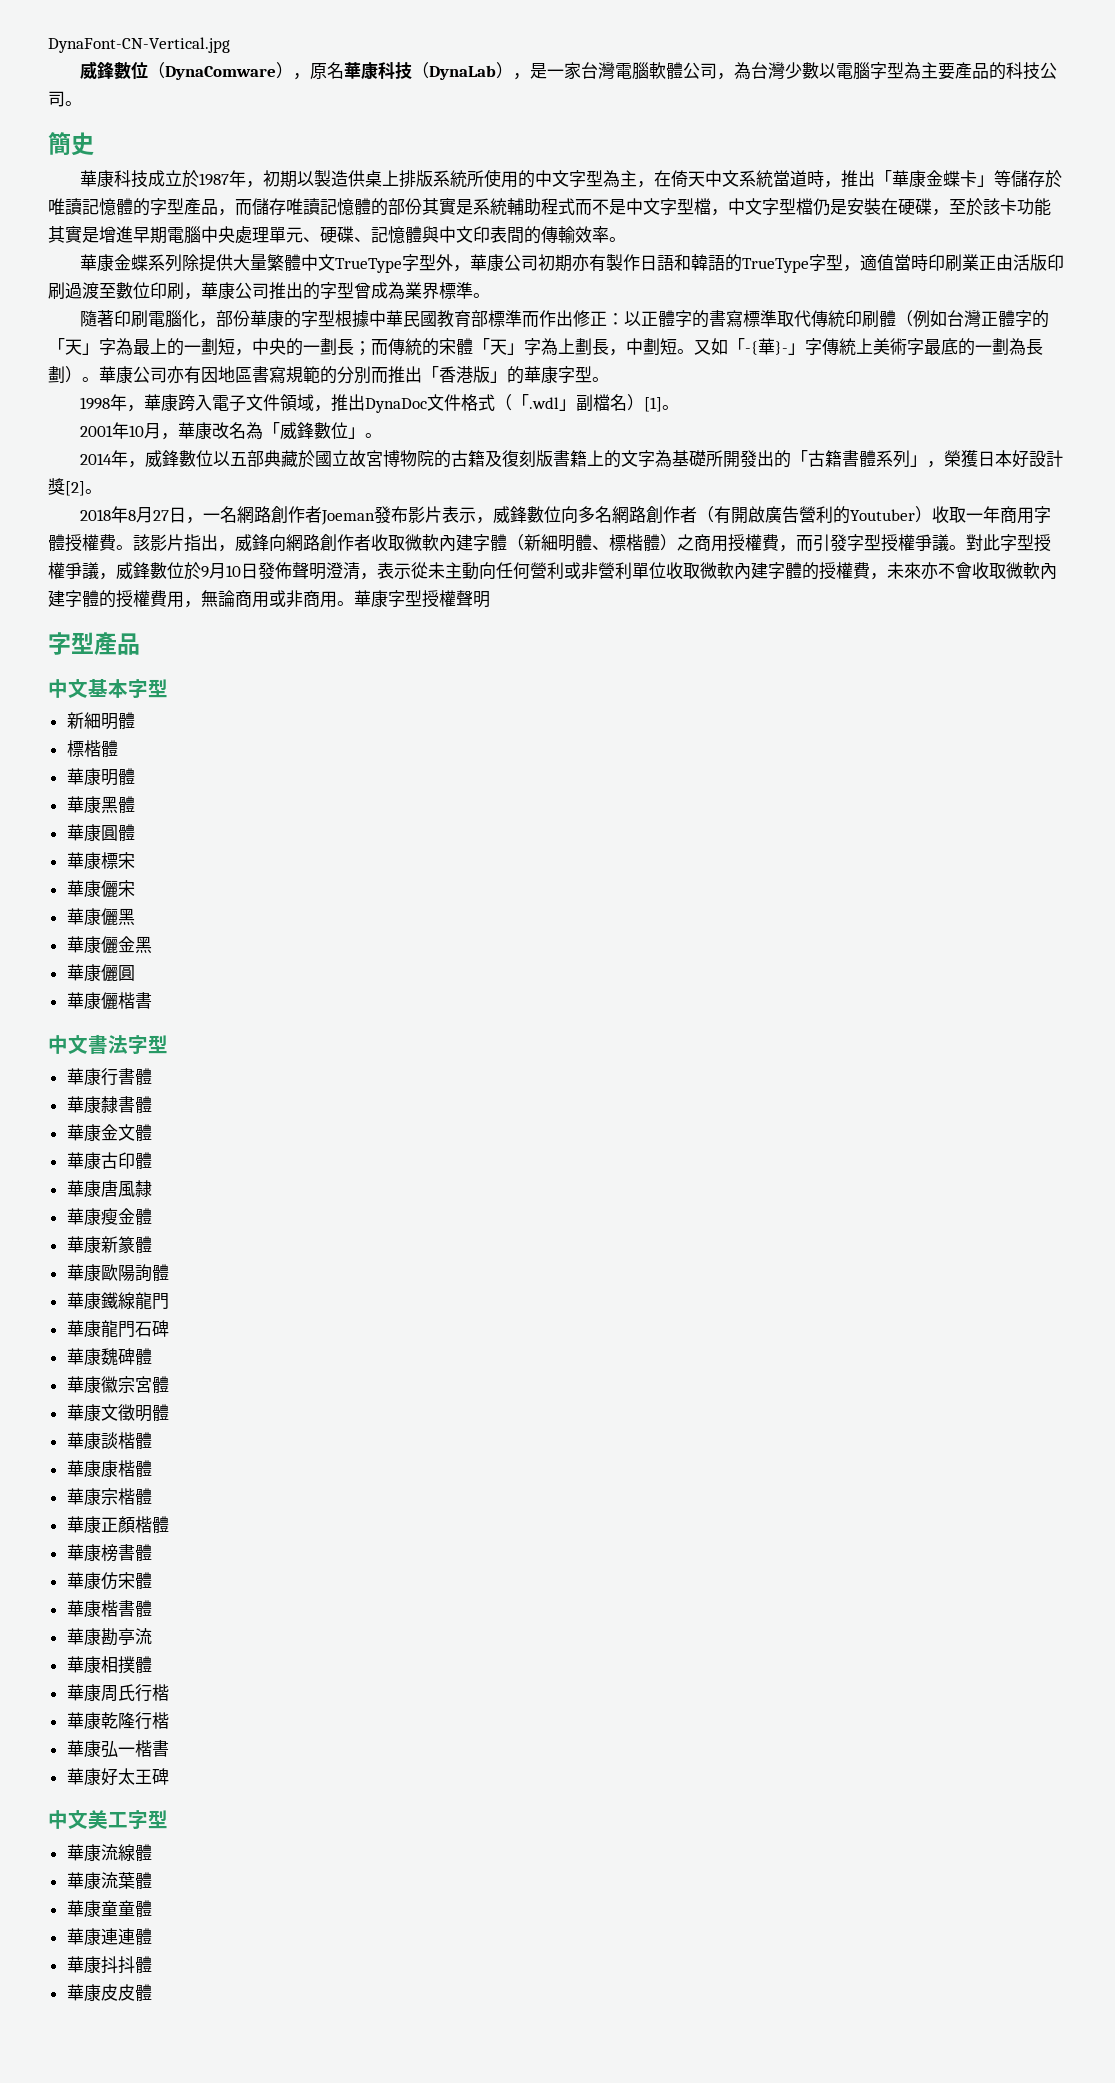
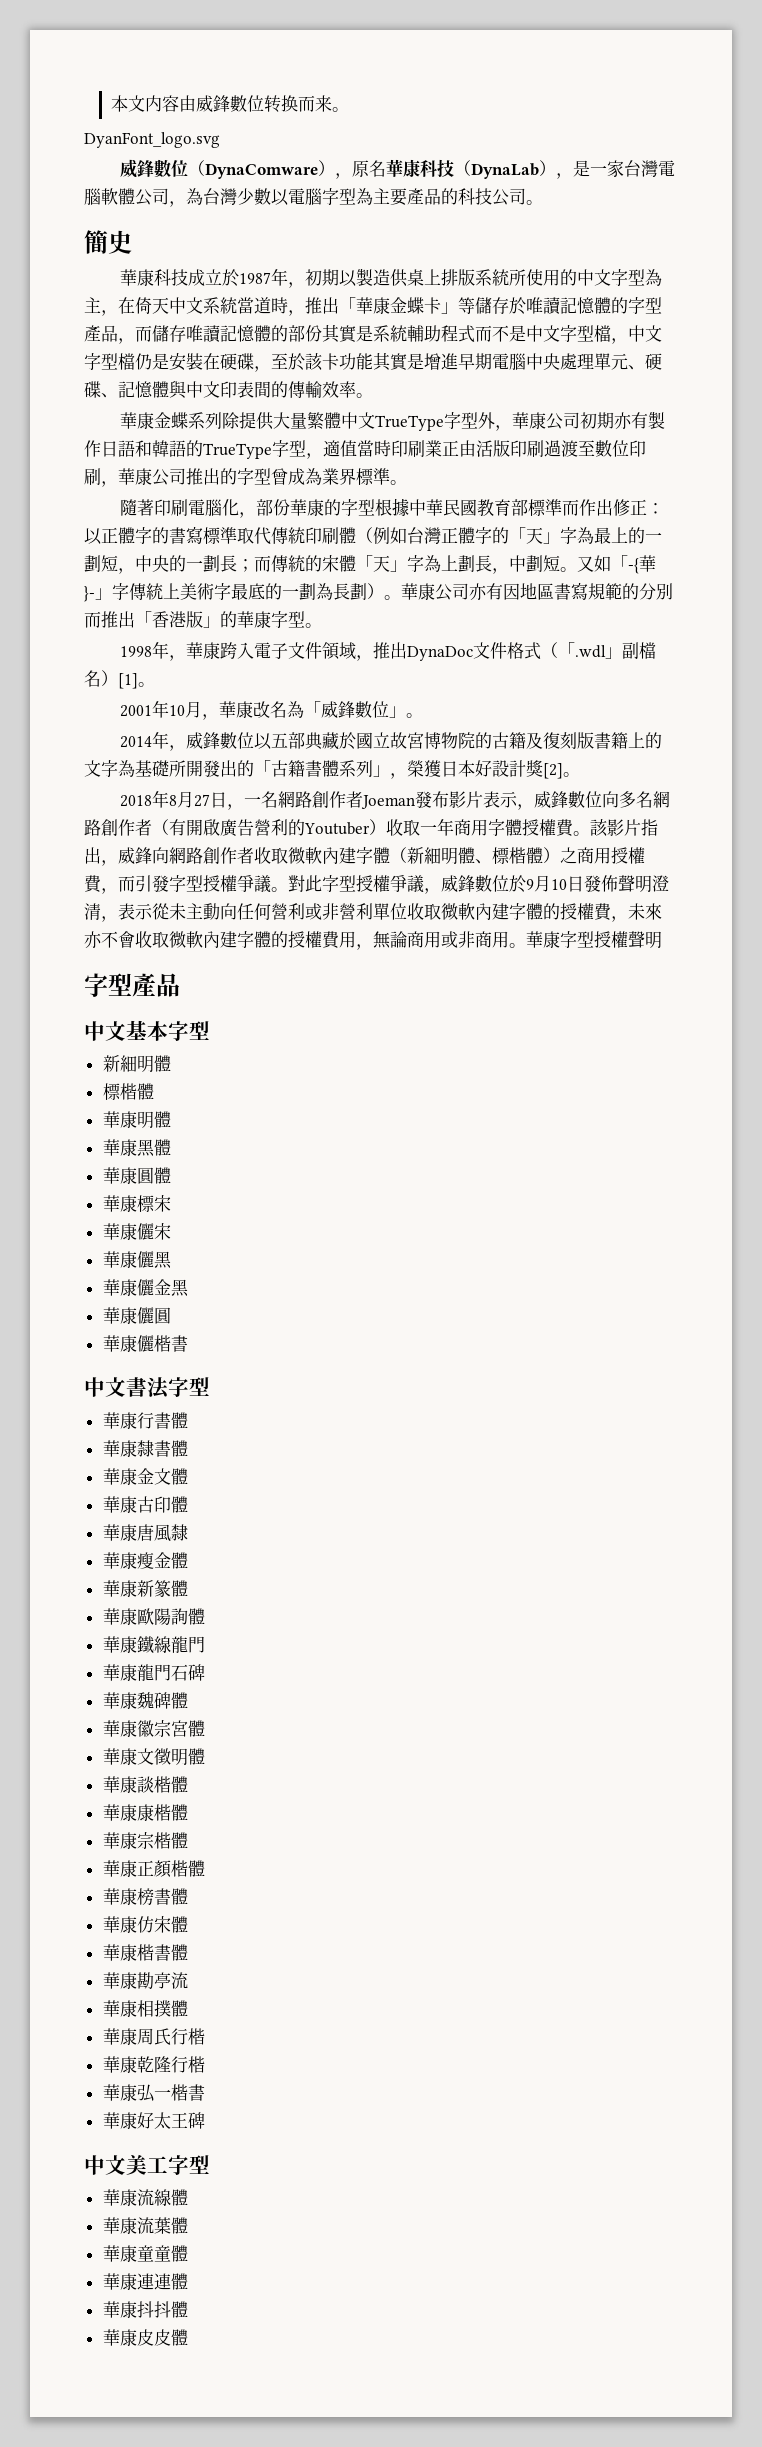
[48,37,230,53] DynaFont-CN-Vertical.jpg -> [111,95,350,113] [84,132,220,148] 本文内容由威鋒數位转换而来。 // DyanFont_logo.svg

